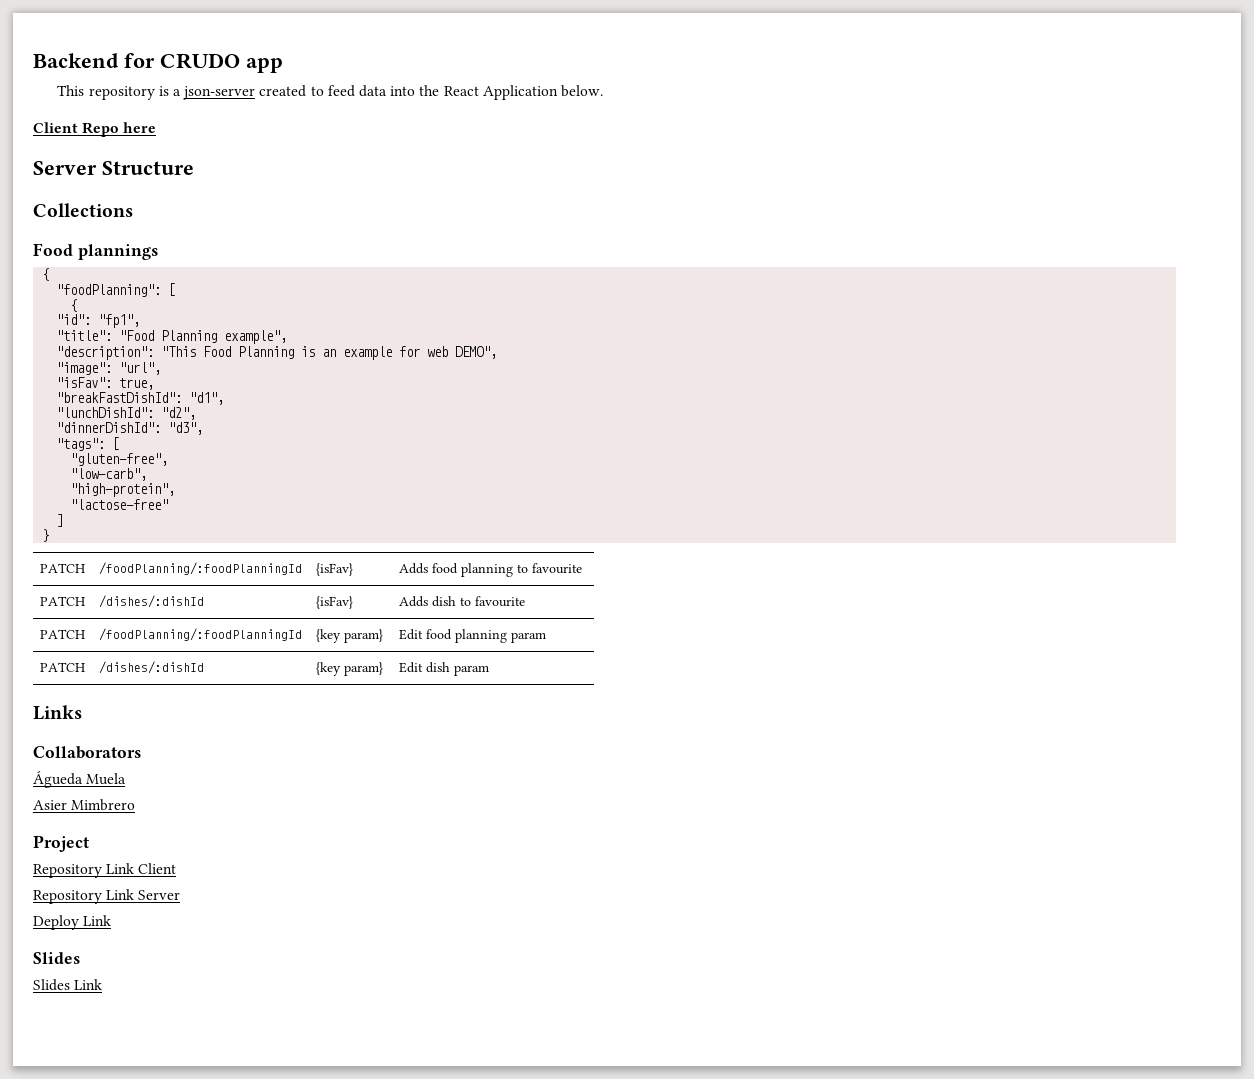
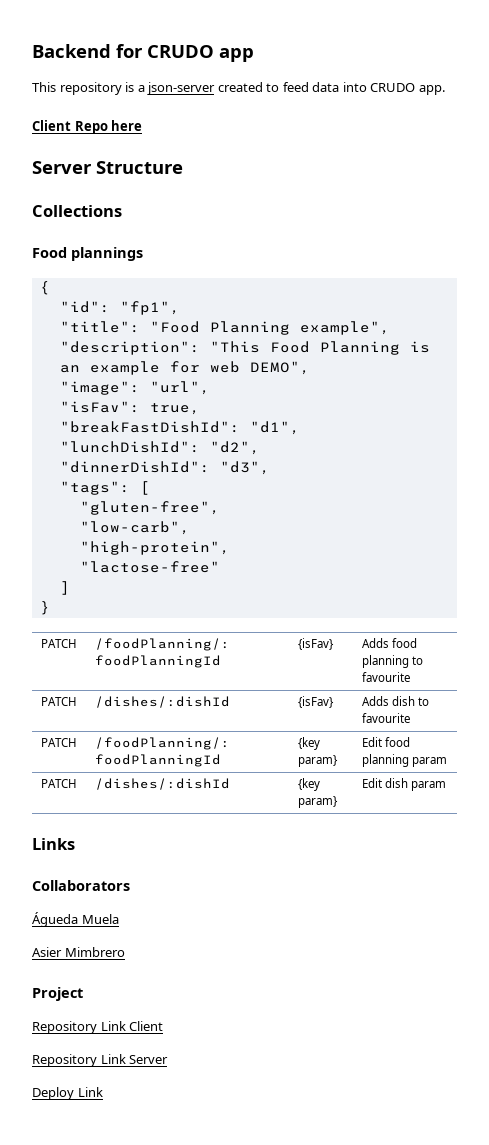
[419,85,603,100] the React Application below. -> [370,83,445,95] CRUDO app.
[56,283,176,297] [70,299,78,312] // "foodPlanning": [ // { -> (50, 288) none
[33,952,80,964] [33,979,103,991] // Slides // Slides Link -> (103, 1092) none

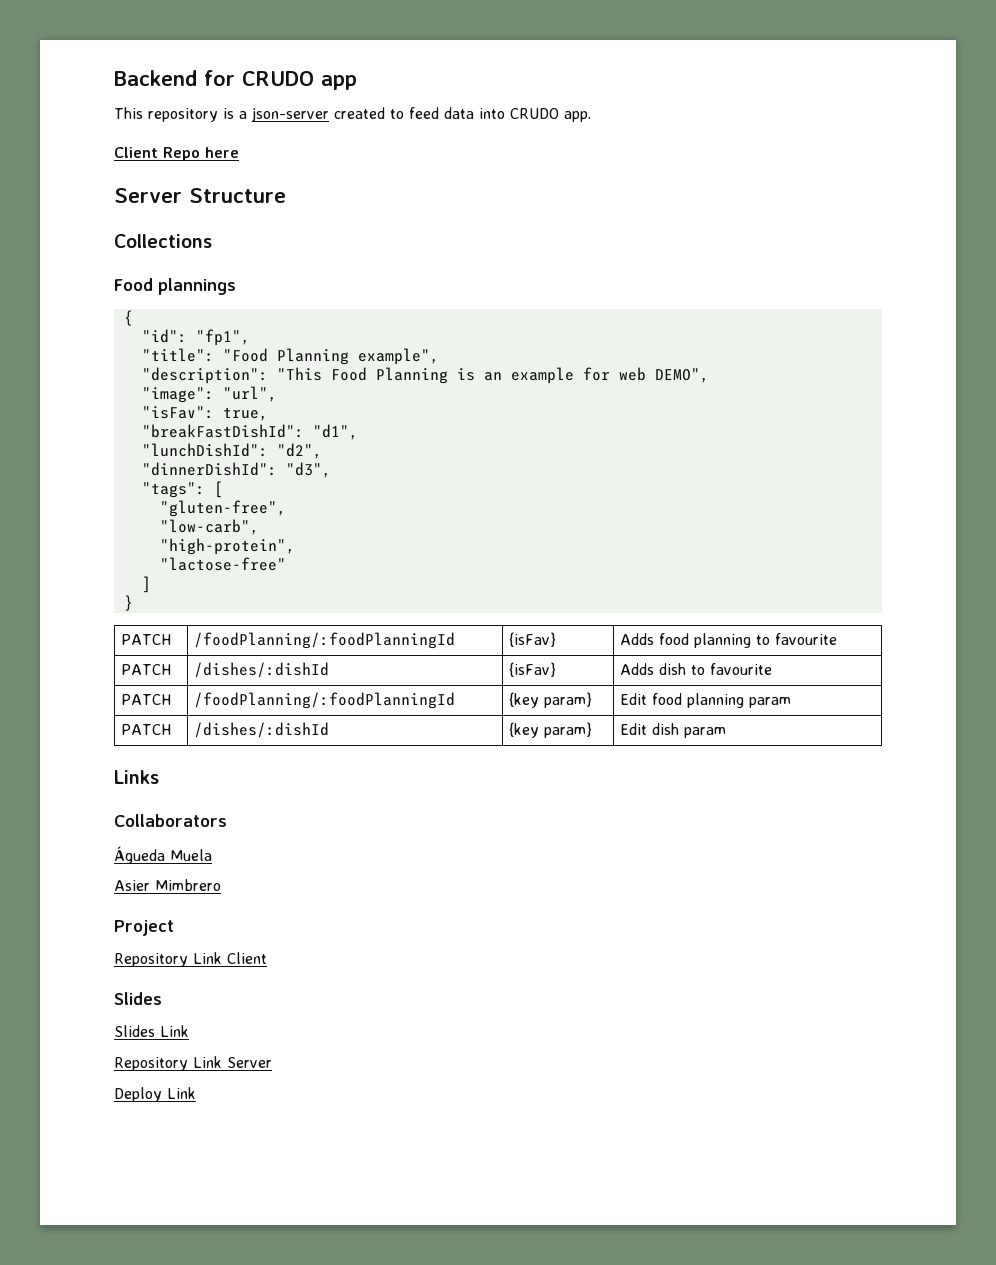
(164, 1026) none -> [114,992,162,1005] [114,1025,189,1037] // Slides // Slides Link

